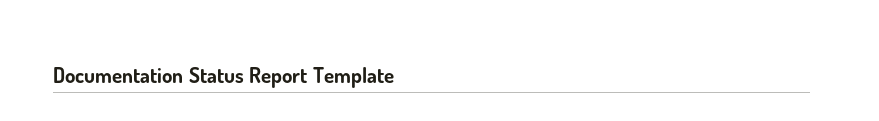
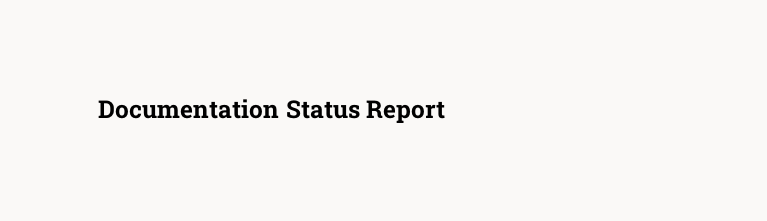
[313,67,395,88] Template -> (446, 111) none

